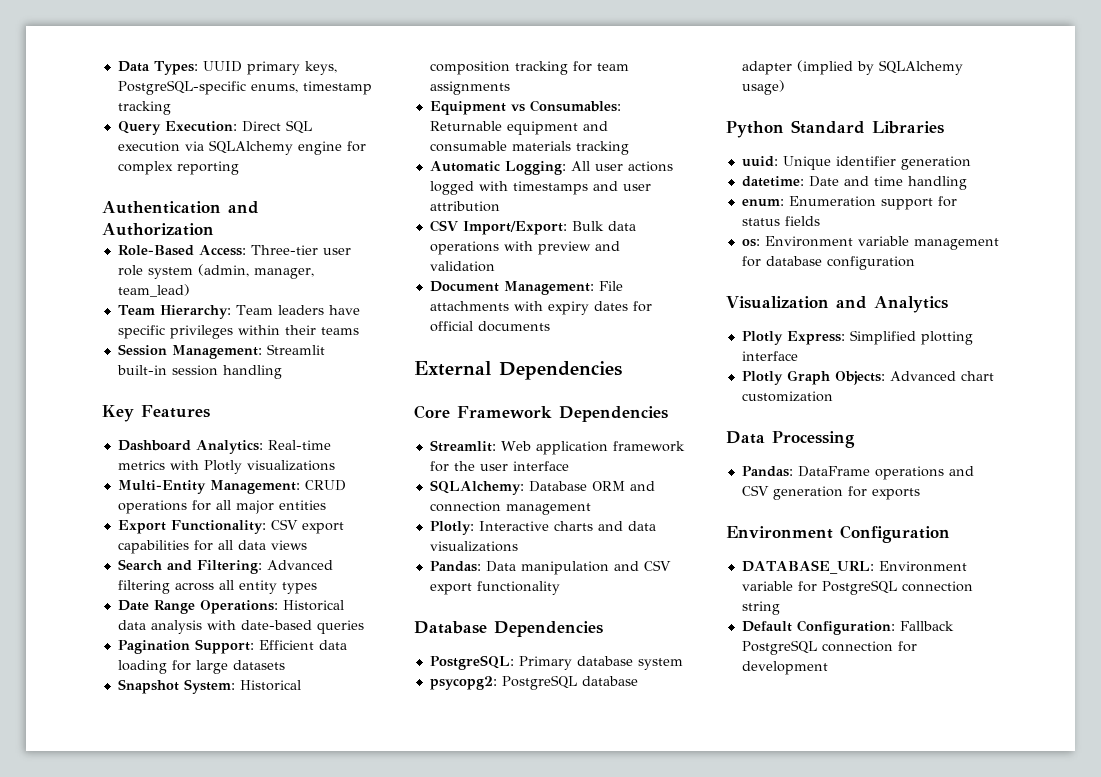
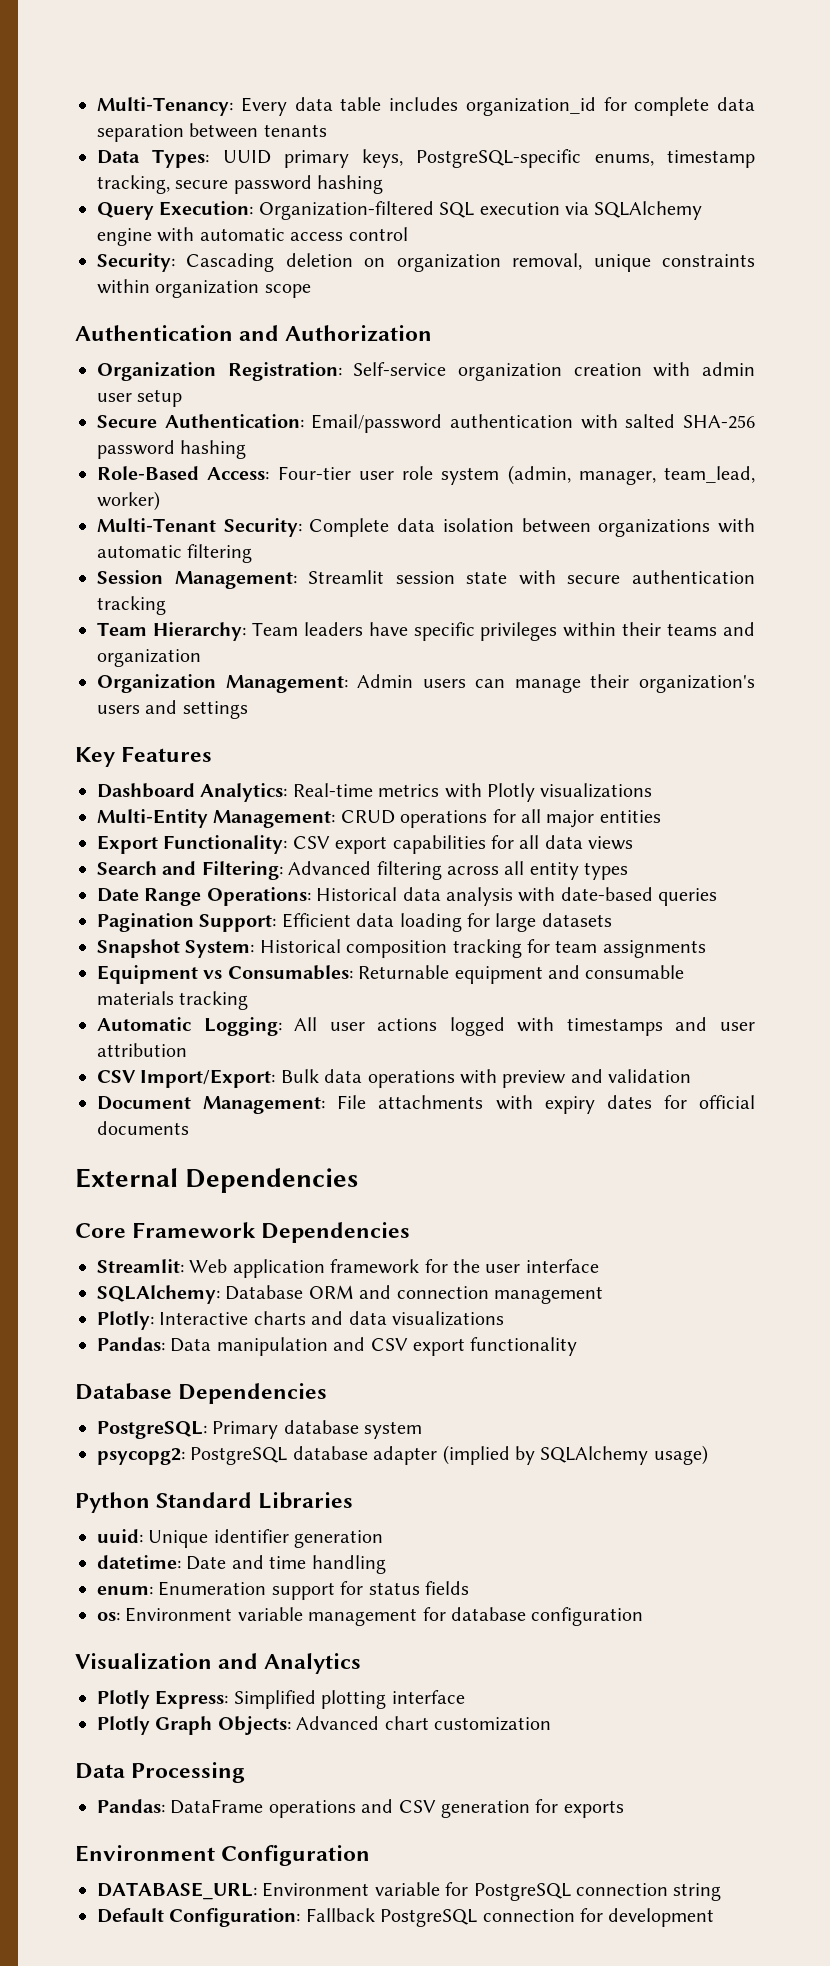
(117, 66) none -> [97,97,755,116] [97,123,327,142] Multi-Tenancy: Every data table includes organization_id for complete data separation between tenants //
[117,101,171,115] tracking -> [97,175,384,194] tracking, secure password hashing
[241,121,281,132] Direct -> [258,201,434,220] Organization-filtered
[346,141,366,152] [117,161,239,175] [102,201,259,214] [102,223,214,236] for complex reporting // Authentication and Authorization -> [157,227,408,242] [97,253,755,272] [97,279,311,298] [75,325,433,342] [97,362,755,381] [97,389,183,407] [97,414,755,433] [97,440,247,459] with automatic access control // Security: Cascading deletion on organization removal, unique constraints within organization scope // Authentication and Authorization // Organization Registration: Self-service organization creation with admin user setup // Secure Authentication: Email/password authentication with salted SHA-256 password hashing
[250,245,318,255] Three-tier -> [277,466,351,480] Four-tier
[117,284,190,297] team_lead) -> [664,466,755,483] [97,491,160,511] [97,518,755,537] [97,544,253,563] [97,570,755,589] [97,596,166,615] team_lead, worker) // Multi-Tenant Security: Complete data isolation between organizations with automatic filtering // Session Management: Streamlit session state with secure authentication tracking
[117,344,325,359] [116,365,282,379] // Session Management: Streamlit built-in session handling -> [722,622,755,636] [97,649,201,667] [97,674,755,693] [97,700,248,719] and organization // Organization Management: Admin users can manage their organization's users and settings

